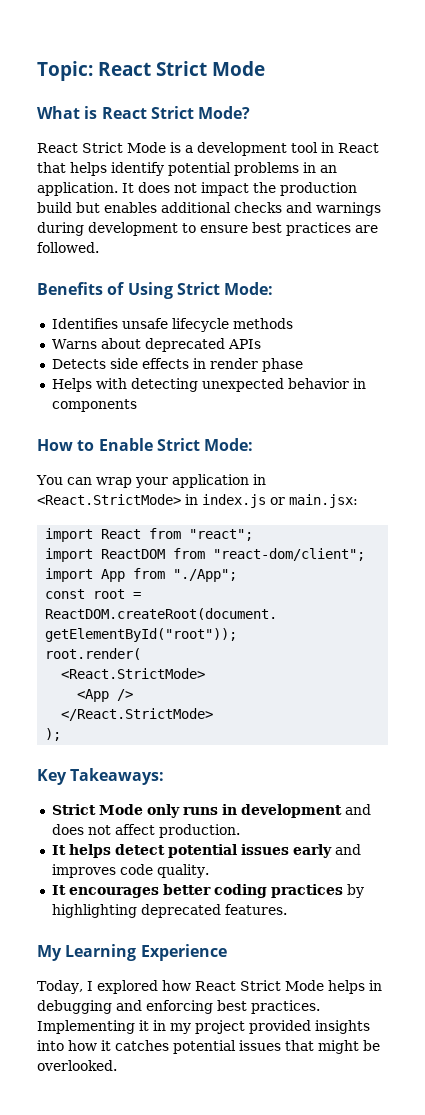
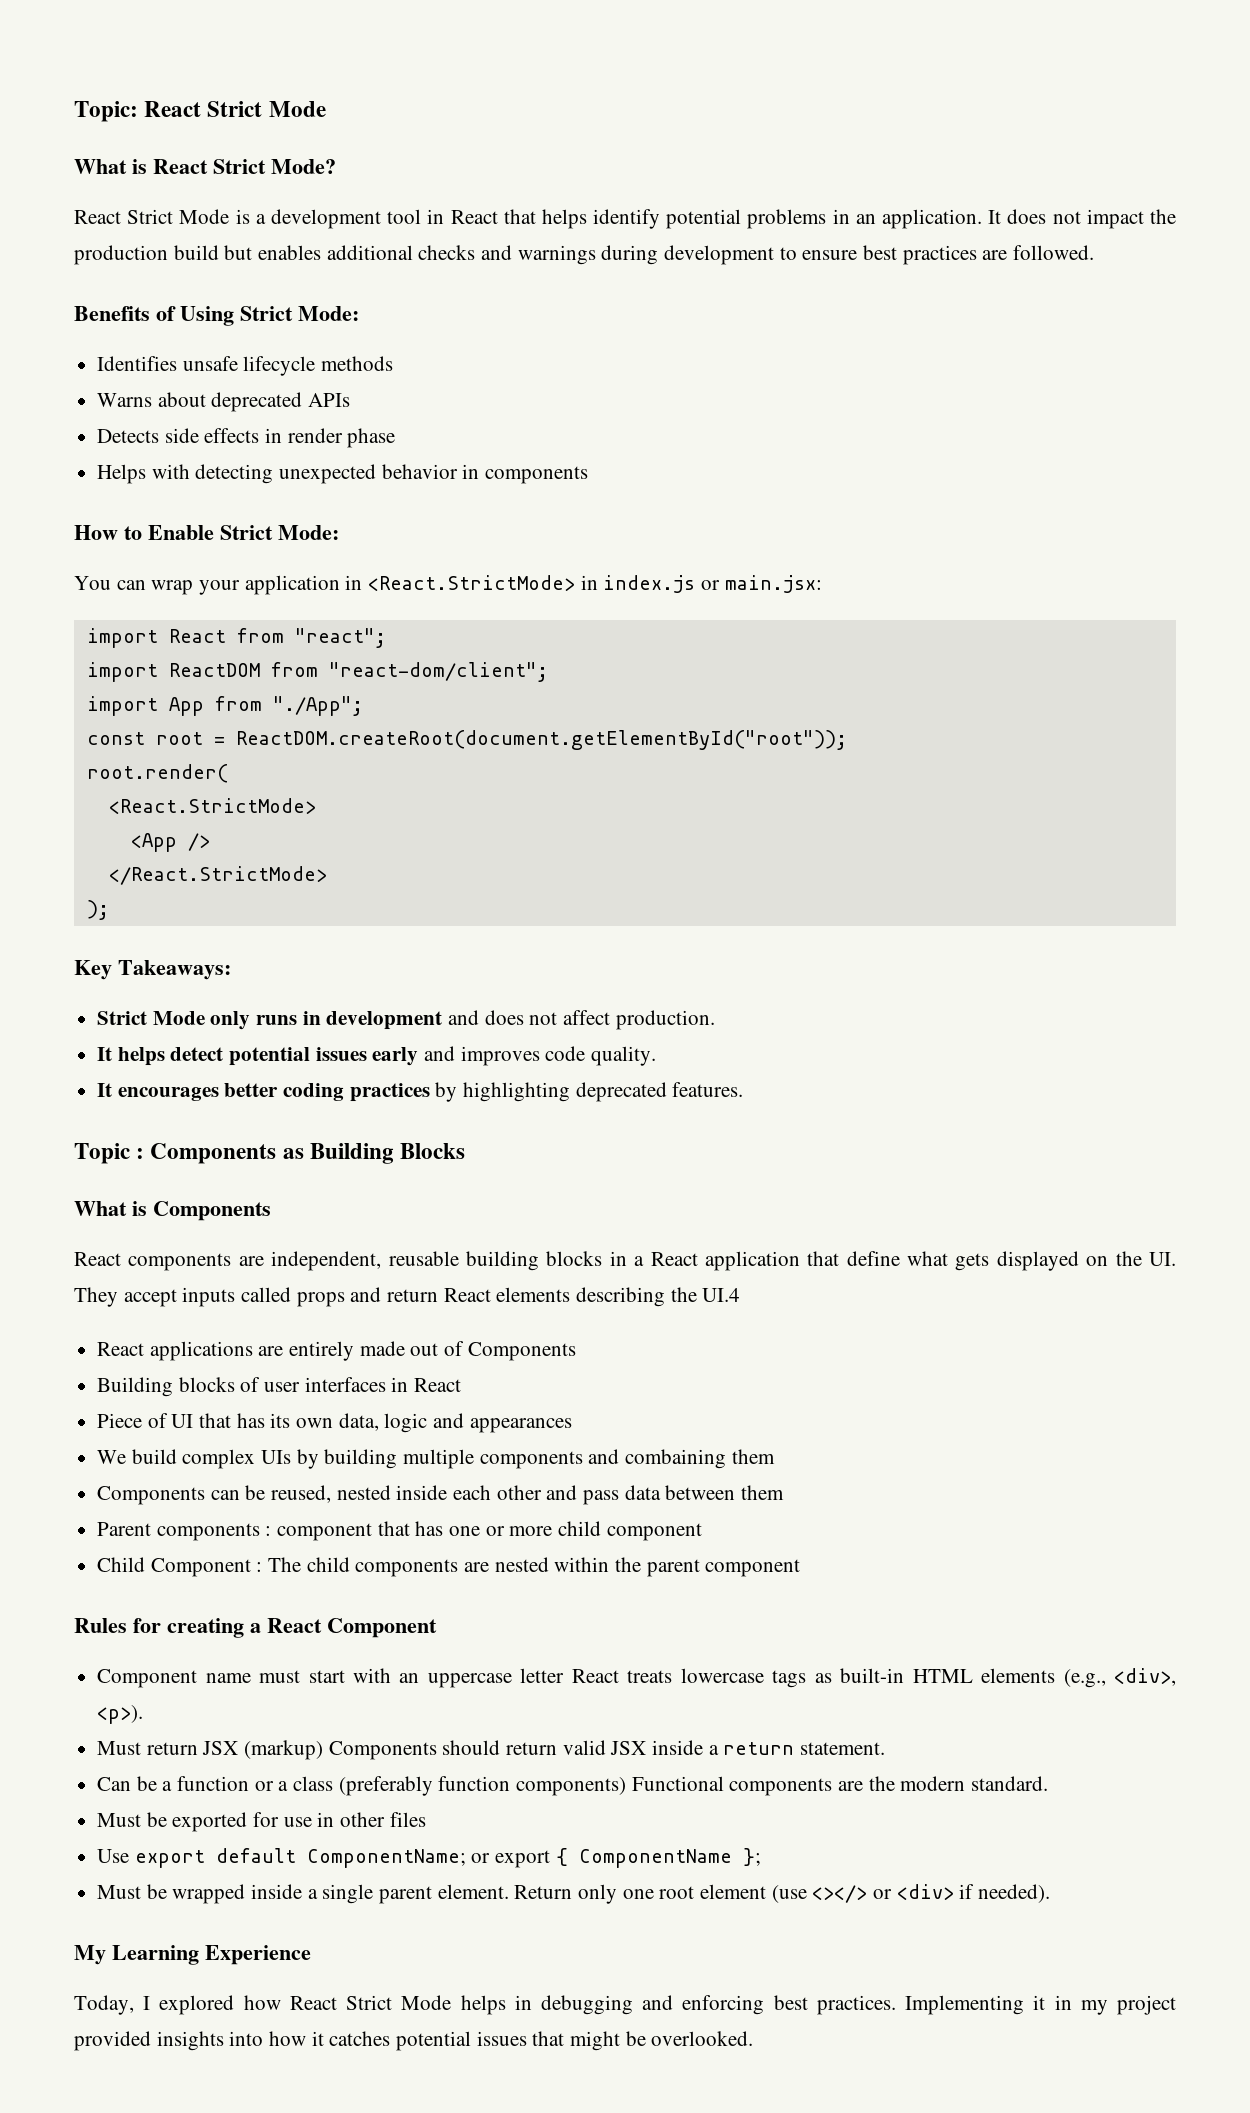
(287, 909) none -> [74,1143,466,1164] [74,1201,271,1221] [74,1251,1177,1271] [74,1287,741,1307] [97,1341,576,1361] [97,1377,462,1397] [97,1413,572,1433] [97,1449,775,1469] [97,1485,785,1505] [97,1521,702,1541] [97,1557,801,1577] [74,1618,437,1638] [97,1668,1177,1688] [97,1705,144,1724] [97,1740,886,1760] [97,1776,1049,1796] [97,1812,426,1832] [97,1848,761,1868] [97,1884,1051,1904] // Topic : Components as Building Blocks // What is Components // React components are independent, reusable building blocks in a React application that define what gets displayed on the UI. They accept inputs called props and return React elements describing the UI.4 // React applications are entirely made out of Components // Building blocks of user interfaces in React // Piece of UI that has its own data, logic and appearances // We build complex UIs by building multiple components and combaining them // Components can be reused, nested inside each other and pass data between them // Parent components : component that has one or more child component // Child Component : The child components are nested within the parent component // Rules for creating a React Component // Component name must start with an uppercase letter React treats lowercase tags as built-in HTML elements (e.g., <div>, <p>). // Must return JSX (markup) Components should return valid JSX inside a return statement. // Can be a function or a class (preferably function components) Functional components are the modern standard. // Must be exported for use in other files // Use export default ComponentName; or export { ComponentName }; // Must be wrapped inside a single parent element. Return only one root element (use <></> or <div> if needed).

